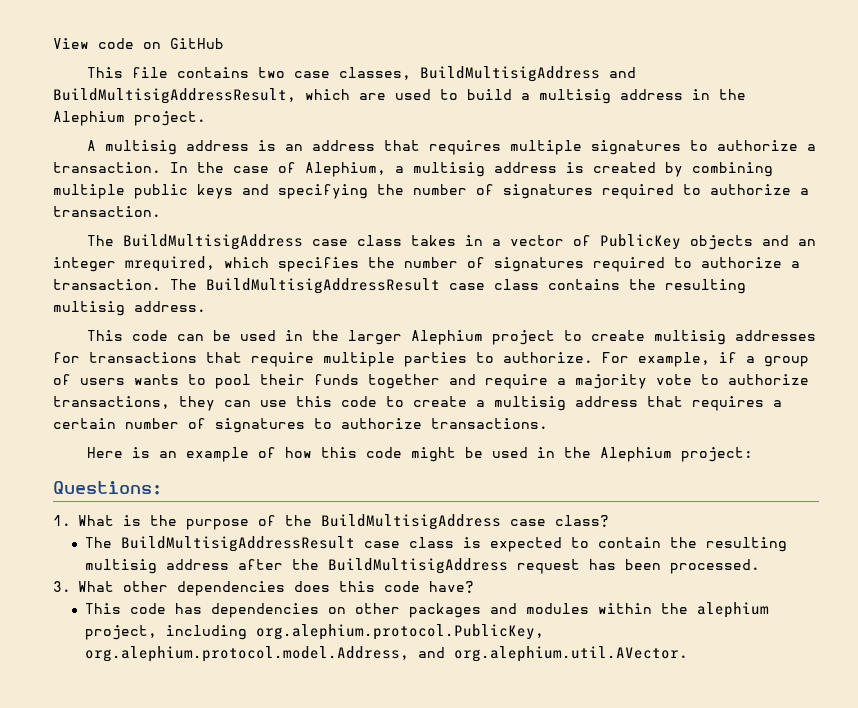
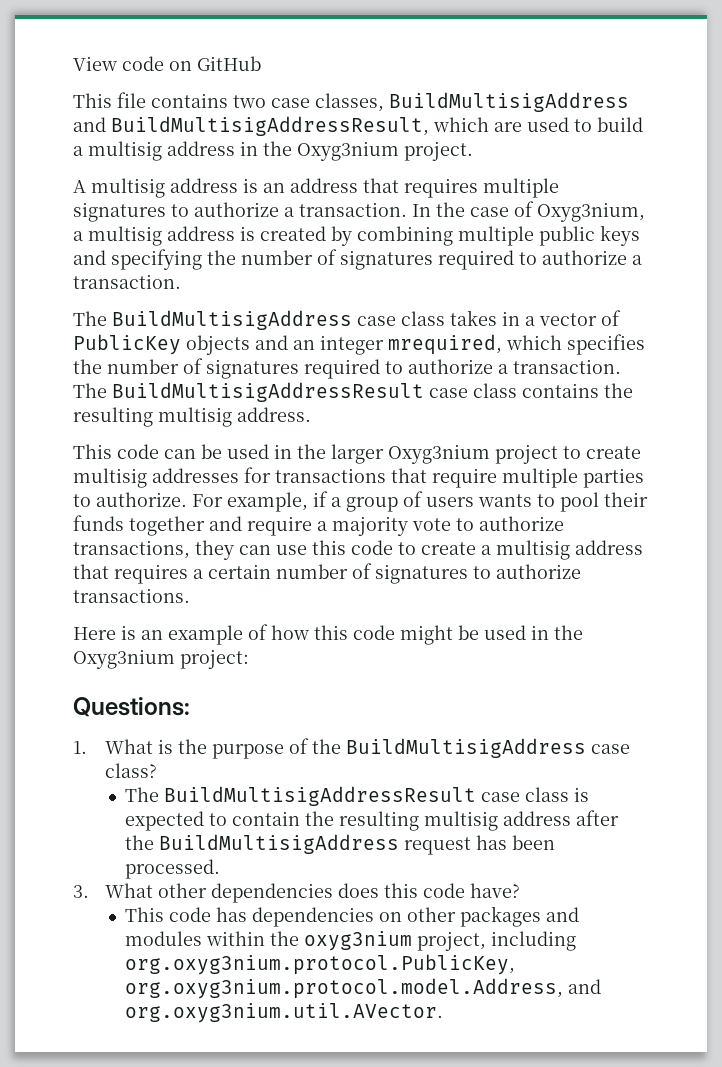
[53,111,125,126] Alephium -> [297,141,399,161] Oxyg3nium
[305,162,386,177] Alephium, -> [537,202,645,222] Oxyg3nium,
[411,330,484,345] Alephium -> [388,444,490,464] Oxyg3nium
[600,447,673,462] Alephium -> [73,649,175,669] Oxyg3nium
[696,602,769,618] alephium -> [303,931,412,951] oxyg3nium
[255,624,544,640] [84,646,688,662] org.alephium.protocol.PublicKey, org.alephium.protocol.model.Address, and org.alephium.util.AVector. -> [124,954,515,975] [124,978,601,999] [124,1003,443,1023] org.oxyg3nium.protocol.PublicKey, org.oxyg3nium.protocol.model.Address, and org.oxyg3nium.util.AVector.

